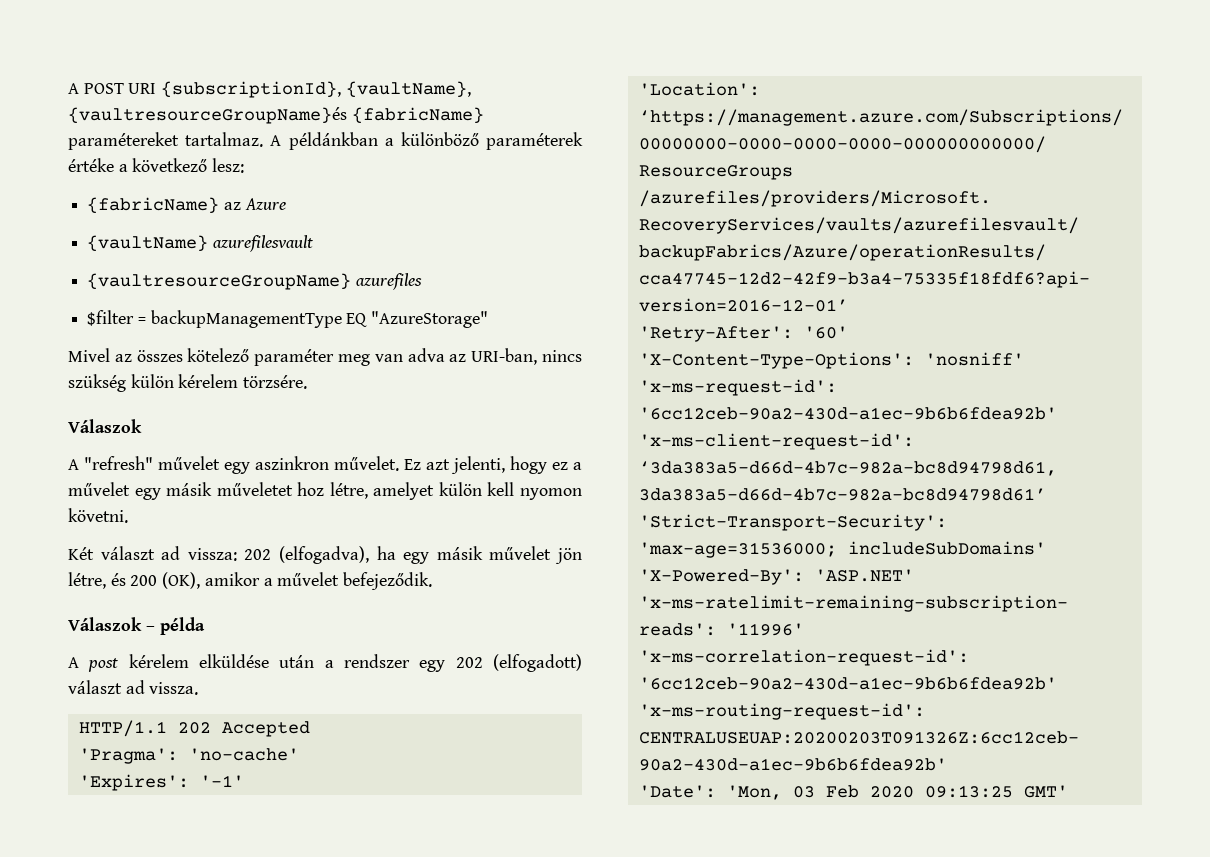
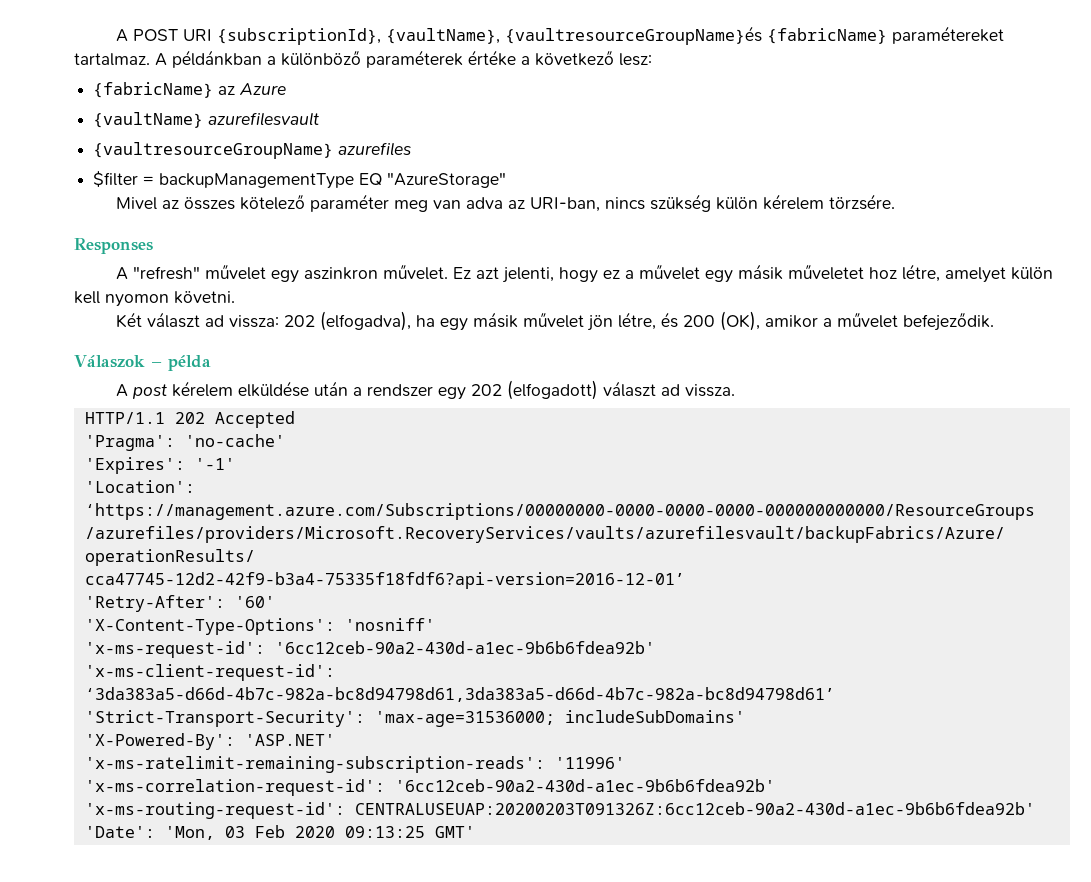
[68,419,142,433] Válaszok -> [74,238,153,254] Responses

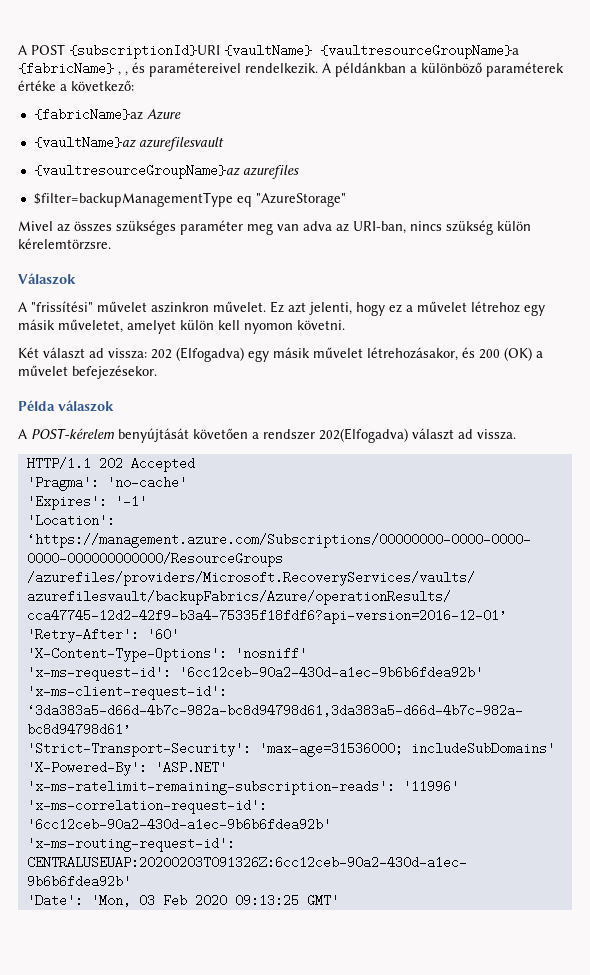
[183,26,1005,45] [74,53,150,66] URI {subscriptionId}, {vaultName}, {vaultresourceGroupName}és {fabricName} paramétereket tartalmaz. -> [69,44,519,59] [18,62,318,77] {subscriptionId}URI {vaultName} {vaultresourceGroupName}a {fabricName} , , és paramétereivel rendelkezik.
[535,50,652,66] [93,82,236,98] következő lesz: // {fabricName} az -> [71,80,134,92] [33,108,143,121] következő: // {fabricName}az
[93,112,204,128] {vaultName} -> [33,136,137,149] {vaultName}az
[93,142,334,159] {vaultresourceGroupName} -> [33,164,241,179] {vaultresourceGroupName}az
[93,171,383,189] $filter = backupManagementType EQ -> [33,192,252,207] $filter=backupManagementType eq
[240,194,306,210] kötelező -> [116,220,176,235] szükséges
[763,194,896,210] [74,238,153,254] [116,264,300,283] kérelem törzsére. // Responses // A "refresh" művelet egy -> [18,238,111,250] [18,273,76,285] [18,301,147,312] kérelemtörzsre. // Válaszok // A "frissítési" művelet
[705,264,941,283] egy másik műveletet hoz létre, -> [471,301,545,316] [18,319,123,333] létrehoz egy másik műveletet,
[320,311,436,331] (elfogadva), ha -> [176,347,244,362] (Elfogadva)
[587,311,995,331] [74,355,211,371] [116,380,599,400] jön létre, és 200 (OK), amikor a művelet befejeződik. // Válaszok – példa // A post kérelem elküldése után a rendszer egy 202 (elfogadott) -> [367,347,543,361] [18,365,157,379] [18,400,114,412] [18,428,408,443] létrehozásakor, és 200 (OK) a művelet befejezésekor. // Példa válaszok // A POST-kérelem benyújtását követően a rendszer 202(Elfogadva)

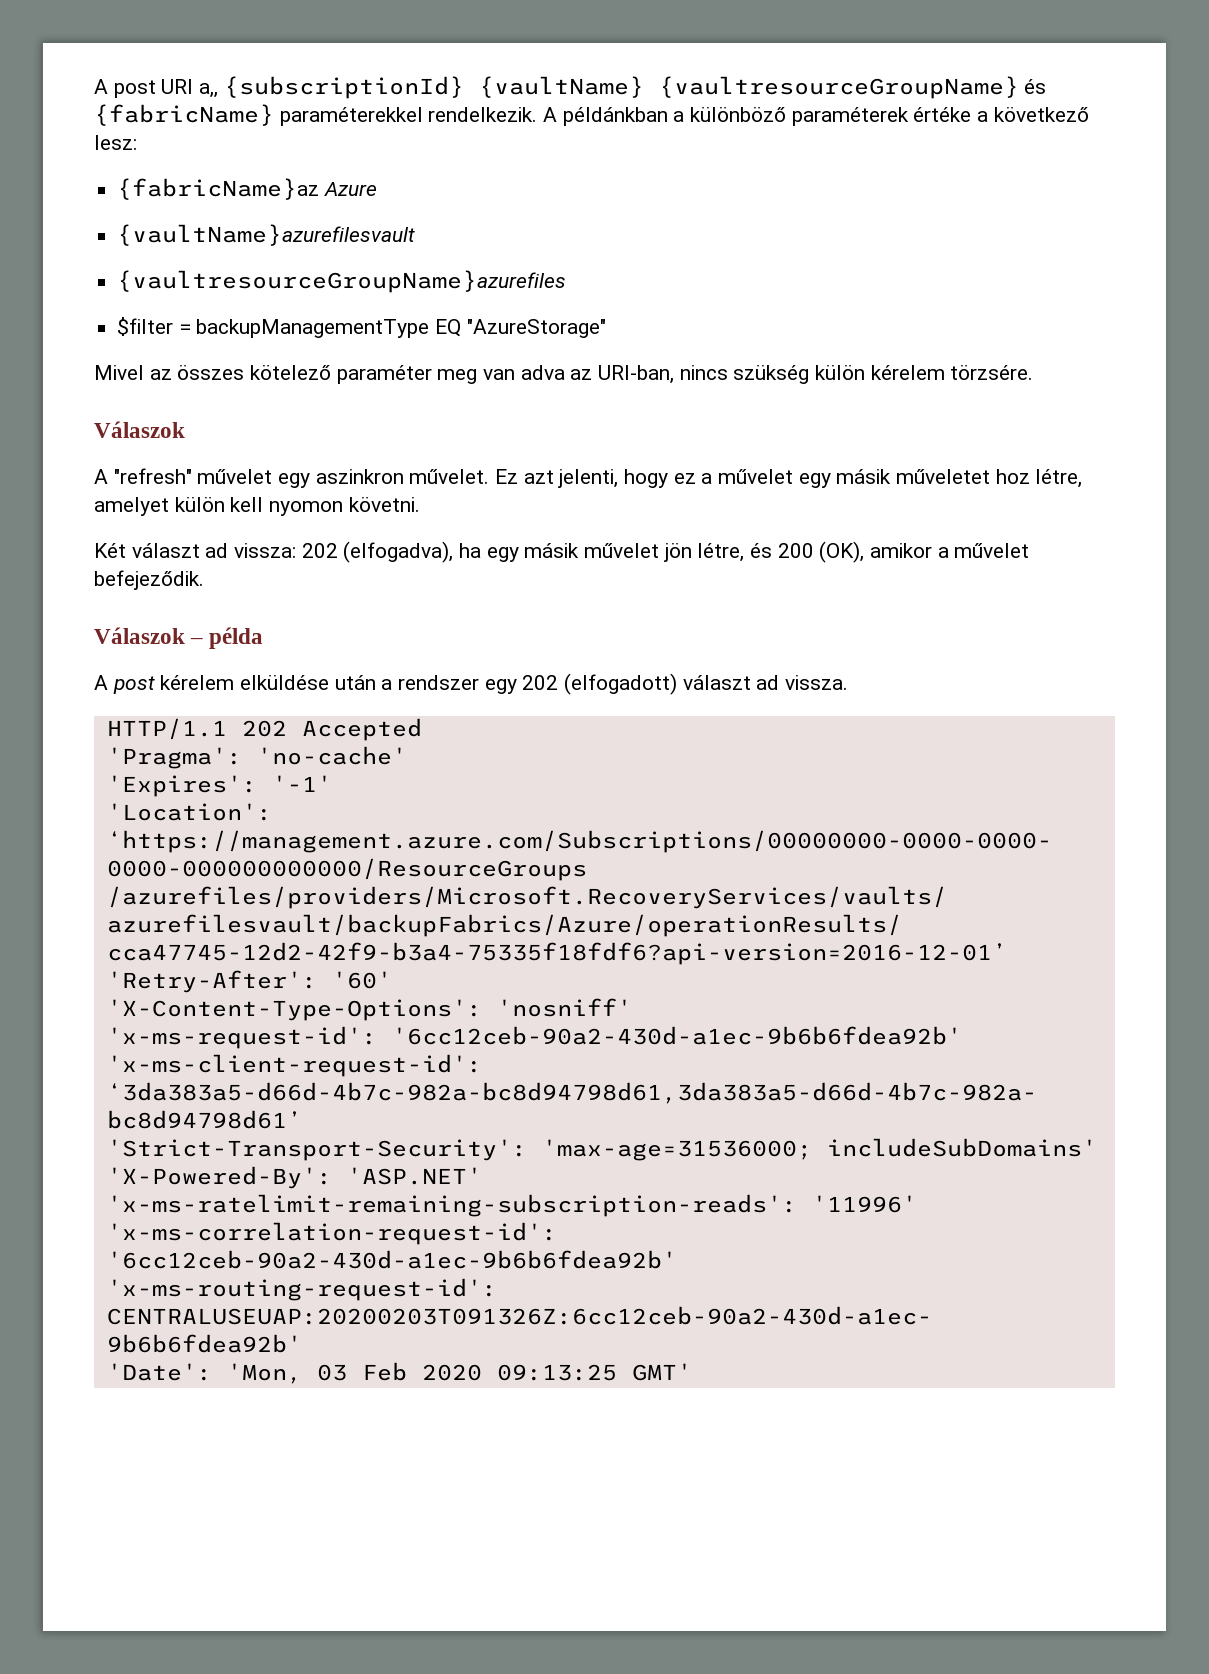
[18,44,519,59] [18,62,241,77] A POST {subscriptionId}URI {vaultName} {vaultresourceGroupName}a {fabricName} , , és paramétereivel -> [94,76,1047,99] [94,104,423,126] A post URI a,, {subscriptionId} {vaultName} {vaultresourceGroupName} és {fabricName} paraméterekkel
[71,80,134,92] következő: -> [993,107,1089,122] [94,135,137,150] következő lesz:
[33,136,224,151] [33,164,299,179] [33,192,252,207] {vaultName}az azurefilesvault // {vaultresourceGroupName}az azurefiles // $filter=backupManagementType eq -> [117,224,416,246] [117,270,567,293] [117,317,462,338] {vaultName}azurefilesvault // {vaultresourceGroupName}azurefiles // $filter = backupManagementType EQ
[116,220,176,235] szükséges -> [250,365,332,380] kötelező
[18,238,111,250] kérelemtörzsre. -> [870,365,1034,380] kérelem törzsére.
[31,301,147,312] "frissítési" művelet -> [113,468,311,488] "refresh" művelet egy
[471,301,545,316] [18,319,123,333] létrehoz egy másik műveletet, -> [798,469,1083,488] egy másik műveletet hoz létre,
[176,347,244,362] (Elfogadva) -> [343,541,482,563] (elfogadva), ha
[367,347,543,361] [18,365,157,379] [18,400,114,412] [18,428,408,443] létrehozásakor, és 200 (OK) a művelet befejezésekor. // Példa válaszok // A POST-kérelem benyújtását követően a rendszer 202(Elfogadva) -> [663,541,1030,563] [94,570,204,590] [94,627,264,649] [94,673,678,695] jön létre, és 200 (OK), amikor a művelet befejeződik. // Válaszok – példa // A post kérelem elküldése után a rendszer egy 202 (elfogadott)

